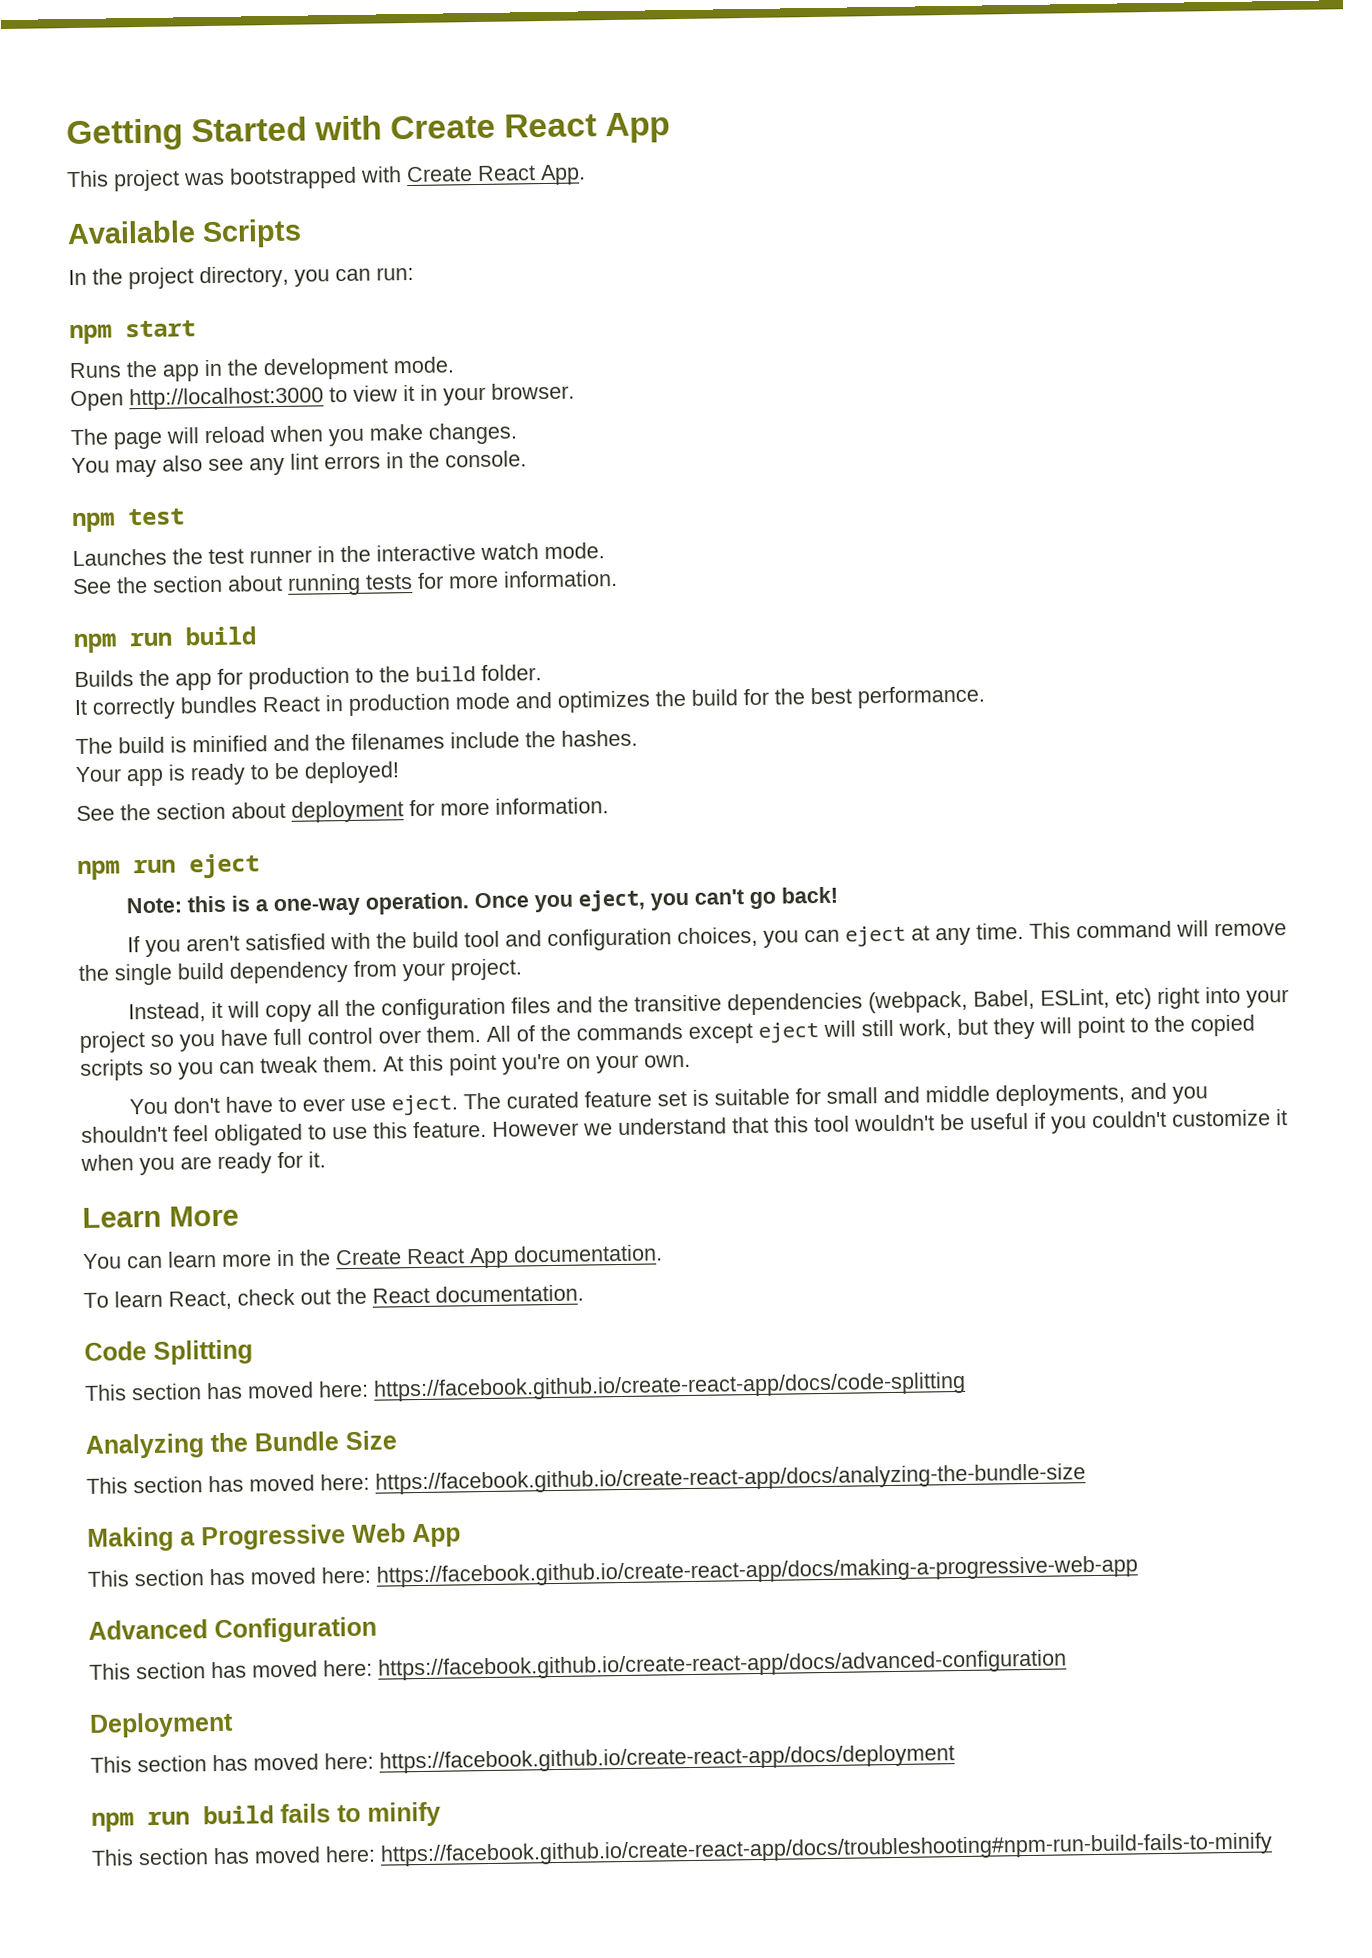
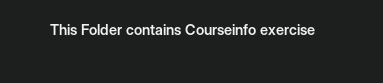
[66,112,671,152] [66,164,586,192] [67,218,302,249] [68,265,414,290] [69,320,196,345] [69,356,454,382] [70,382,575,412] [70,422,518,450] [71,450,527,478] [72,508,185,533] [72,542,605,567] [72,569,618,596] [73,626,256,654] [74,664,542,691] [74,685,985,720] [75,729,638,755] [75,761,400,787] [76,797,609,823] [77,853,260,881] [126,886,839,917] [127,920,1288,958] [78,958,522,986] [128,986,1290,1023] [79,1014,1255,1053] [80,1053,691,1081] [129,1082,1209,1116] [81,1109,1288,1147] [80,1151,326,1176] [82,1205,239,1228] [83,1244,663,1269] [83,1284,584,1310] [84,1339,253,1365] [84,1371,966,1402] [85,1430,397,1459] [86,1463,1086,1495] [87,1523,461,1552] [87,1555,1138,1588] [88,1616,377,1644] [89,1649,1067,1681] [89,1711,234,1738] [90,1744,955,1774] [91,1801,441,1832] [91,1832,1273,1867] Getting Started with Create React App // This project was bootstrapped with Create React App. // Available Scripts // In the project directory, you can run: // npm start // Runs the app in the development mode. // Open http://localhost:3000 to view it in your browser. // The page will reload when you make changes. // You may also see any lint errors in the console. // npm test // Launches the test runner in the interactive watch mode. // See the section about running tests for more information. // npm run build // Builds the app for production to the build folder. // It correctly bundles React in production mode and optimizes the build for the best performance. // The build is minified and the filenames include the hashes. // Your app is ready to be deployed! // See the section about deployment for more information. // npm run eject // Note: this is a one-way operation. Once you eject, you can't go back! // If you aren't satisfied with the build tool and configuration choices, you can eject at any time. This command will remove the single build dependency from your project. // Instead, it will copy all the configuration files and the transitive dependencies (webpack, Babel, ESLint, etc) right into your project so you have full control over them. All of the commands except eject will still work, but they will point to the copied scripts so you can tweak them. At this point you're on your own. // You don't have to ever use eject. The curated feature set is suitable for small and middle deployments, and you shouldn't feel obligated to use this feature. However we understand that this tool wouldn't be useful if you couldn't customize it when you are ready for it. // Learn More // You can learn more in the Create React App documentation. // To learn React, check out the React documentation. // Code Splitting // This section has moved here: https://facebook.github.io/create-react-app/docs/code-splitting // Analyzing the Bundle Size // This section has moved here: https://facebook.github.io/create-react-app/docs/analyzing-the-bundle-size // Making a Progressive Web App // This section has moved here: https://facebook.github.io/create-react-app/docs/making-a-progressive-web-app // Advanced Configuration // This section has moved here: https://facebook.github.io/create-react-app/docs/advanced-configuration // Deployment // This section has moved here: https://facebook.github.io/create-react-app/docs/deployment // npm run build fails to minify // This section has moved here: https://facebook.github.io/create-react-app/docs/troubleshooting#npm-run-build-fails-to-minify -> [50,24,315,35] This Folder contains Courseinfo exercise

